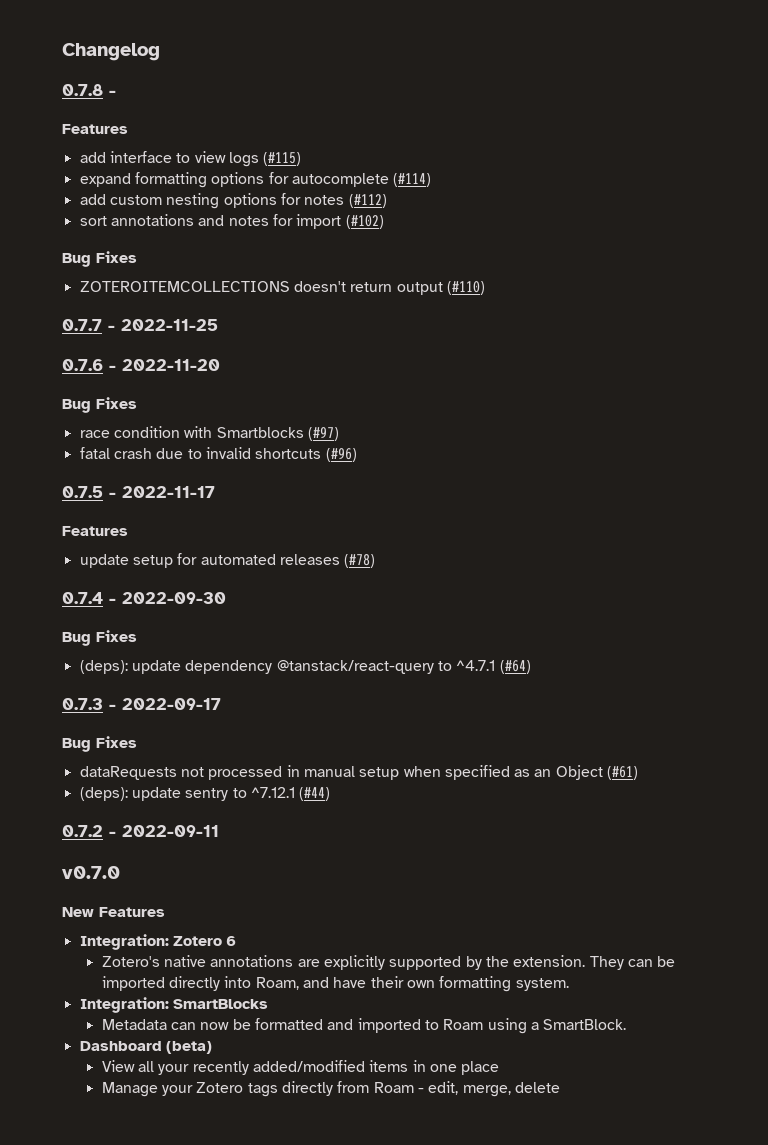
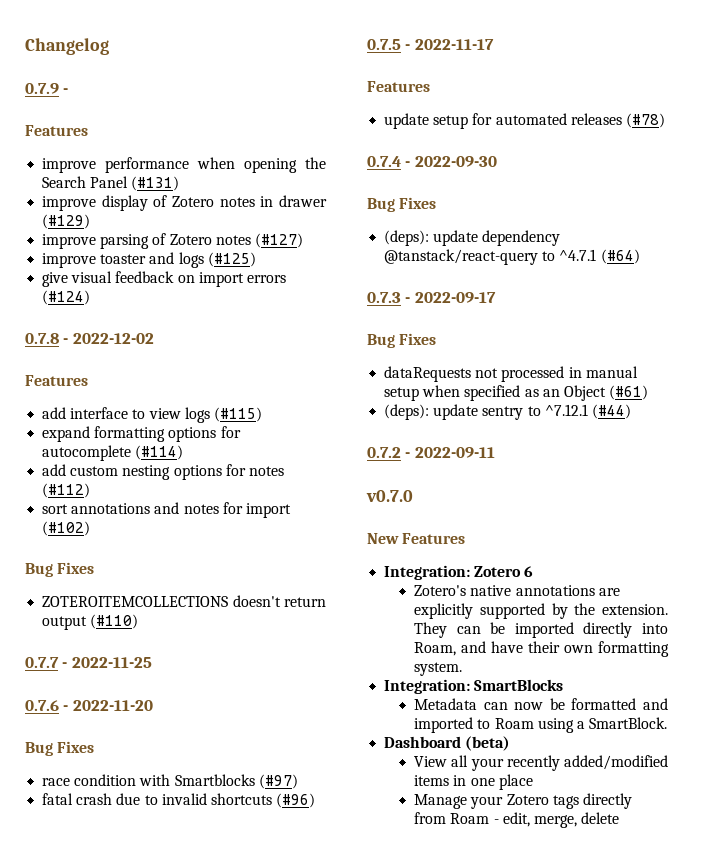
(160, 52) none -> [25,83,69,94] [25,125,88,136] [42,157,326,173] [42,176,180,191] [42,195,327,211] [42,214,91,229] [42,233,303,249] [42,252,256,268] [42,271,286,287] [42,290,91,305] // 0.7.9 - // Features // improve performance when opening the Search Panel (#131) // improve display of Zotero notes in drawer (#129) // improve parsing of Zotero notes (#127) // improve toaster and logs (#125) // give visual feedback on import errors (#124)
(116, 93) none -> [72,333,154,344] 2022-12-02

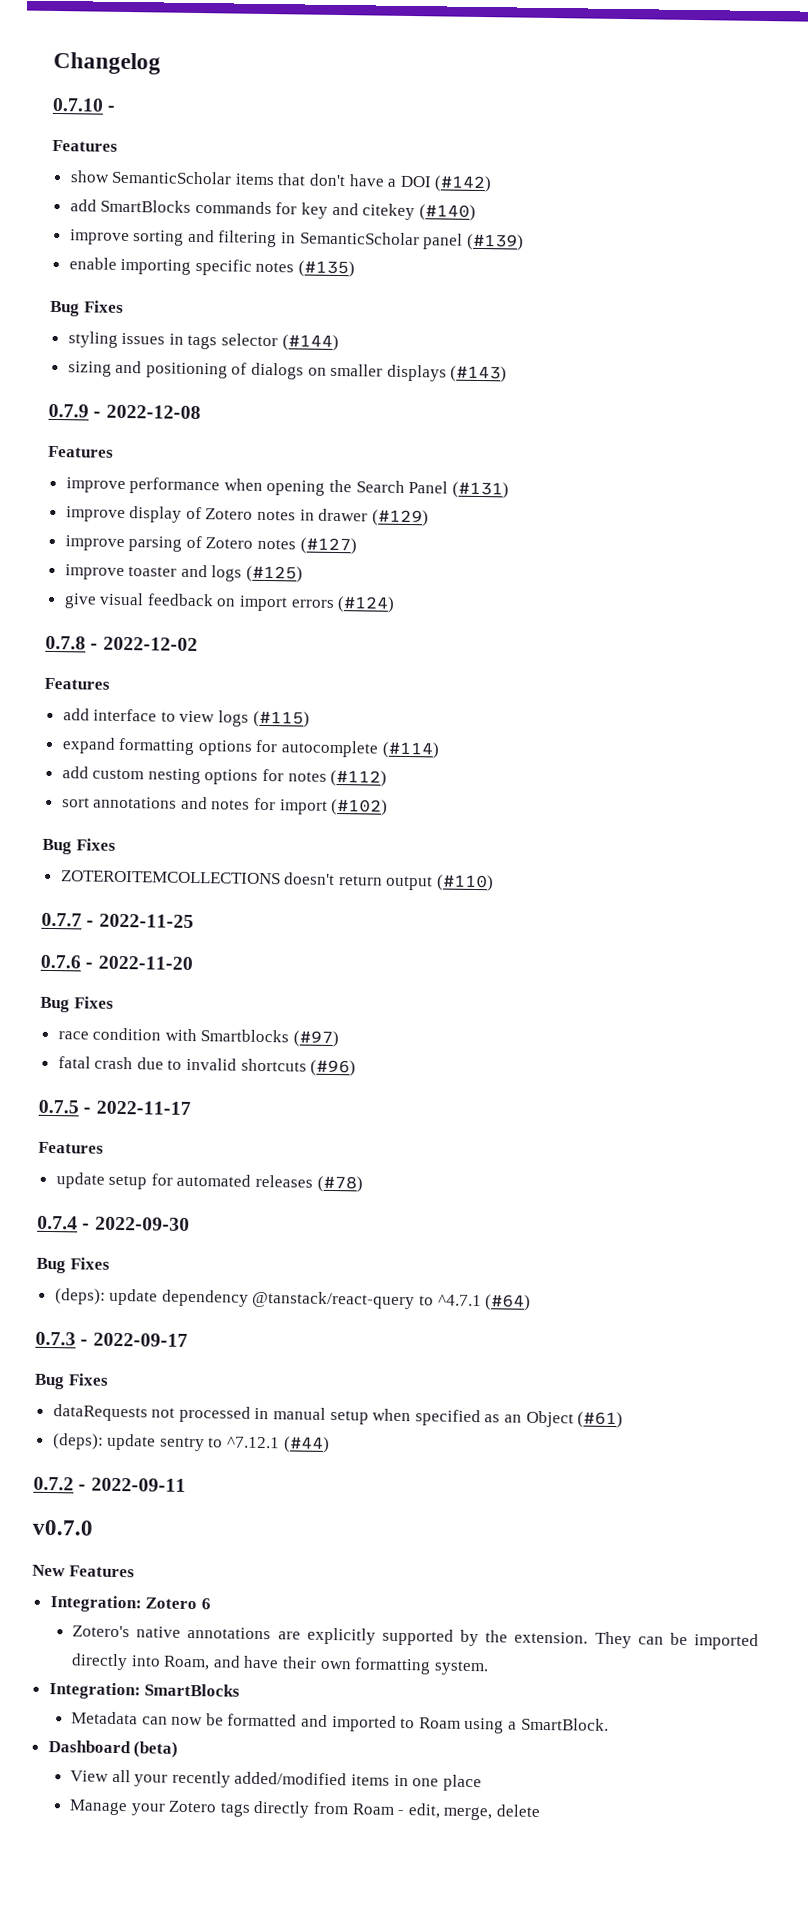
(109, 46) none -> [52,97,116,112] [52,139,118,152] [69,170,493,193] [69,199,476,221] [69,229,524,251] [68,257,356,278] [50,300,124,317] [67,331,339,352] [67,360,508,383] // 0.7.10 - // Features // show SemanticScholar items that don't have a DOI (#142) // add SmartBlocks commands for key and citekey (#140) // improve sorting and filtering in SemanticScholar panel (#139) // enable importing specific notes (#135) // Bug Fixes // styling issues in tags selector (#144) // sizing and positioning of dialogs on smaller displays (#143)
(69, 91) none -> [105,404,201,420] 2022-12-08

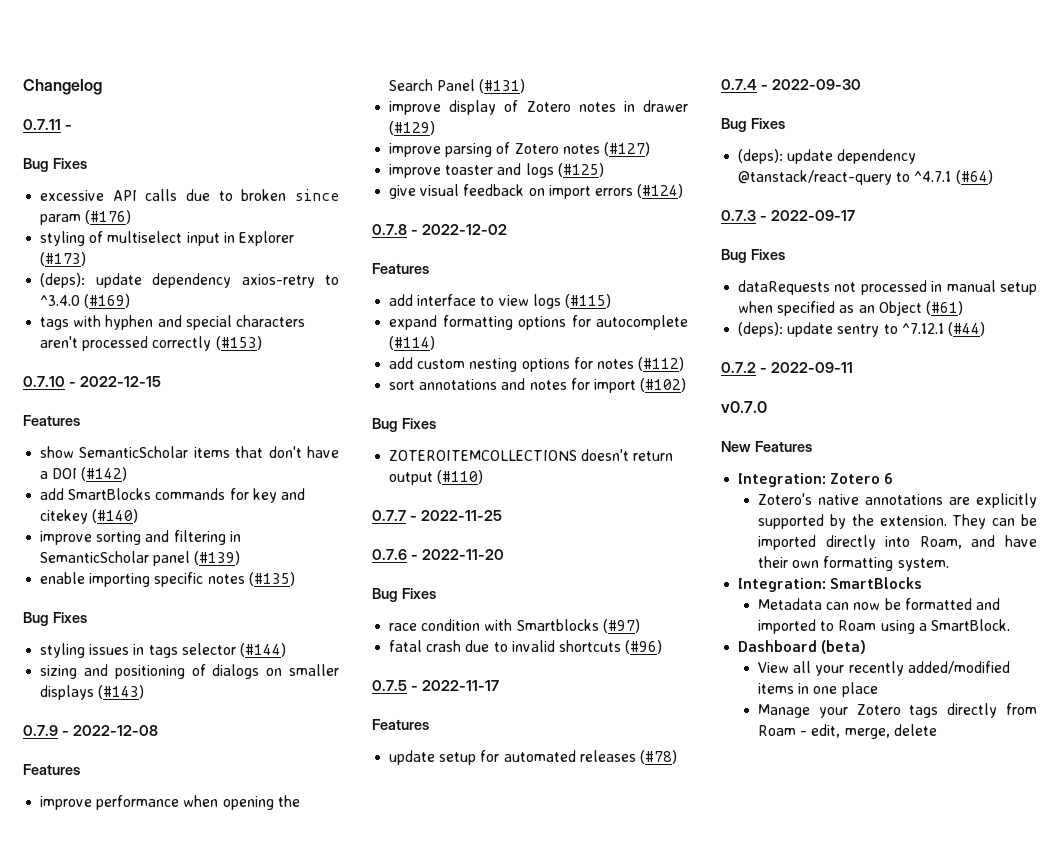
(161, 63) none -> [23,119,73,130] [23,158,87,172] [40,189,339,201] [40,210,132,225] [40,231,294,246] [40,252,87,266] [40,273,339,288] [40,294,131,308] [40,315,305,330] [40,336,262,351] // 0.7.11 - // Bug Fixes // excessive API calls due to broken since param (#176) // styling of multiselect input in Explorer (#173) // (deps): update dependency axios-retry to ^3.4.0 (#169) // tags with hyphen and special characters aren't processed correctly (#153)
(116, 108) none -> [80,376,162,387] 2022-12-15

